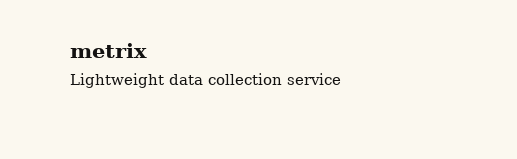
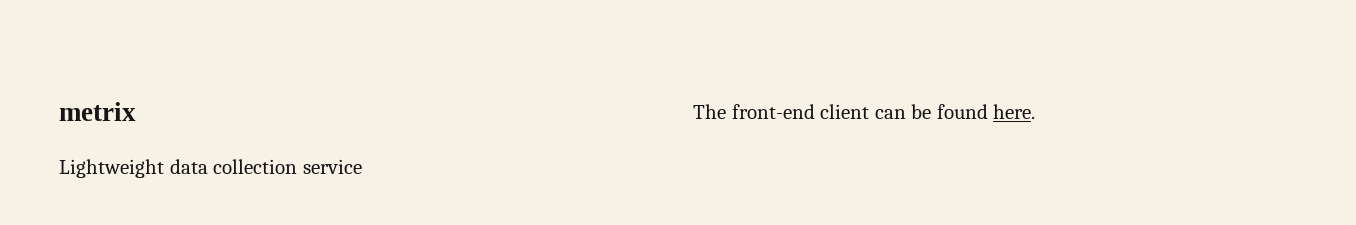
(341, 79) none -> [693,104,1036,119] // The front-end client can be found here.

